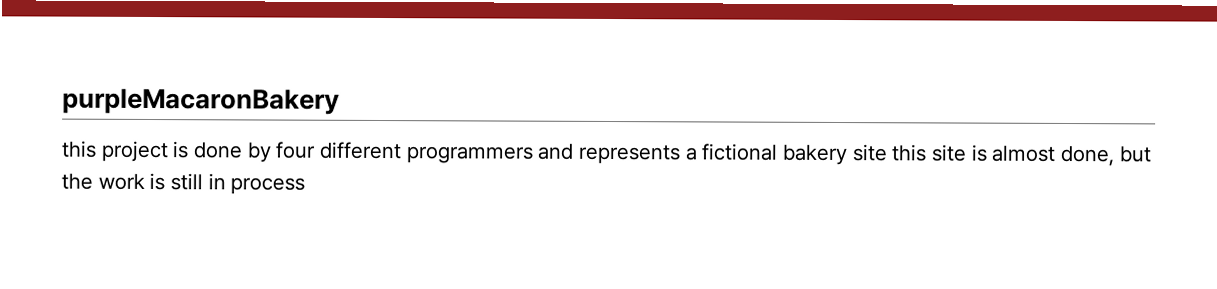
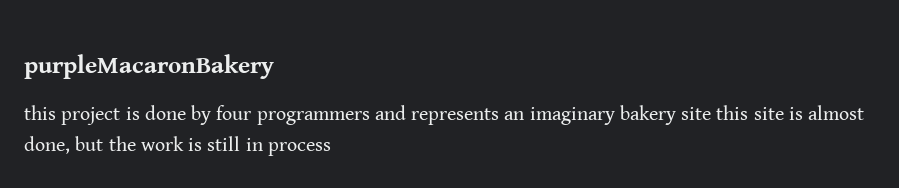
[319,141,403,160] different -> (252, 112) none
[684,143,779,161] a fictional -> [504,107,615,125] an imaginary

